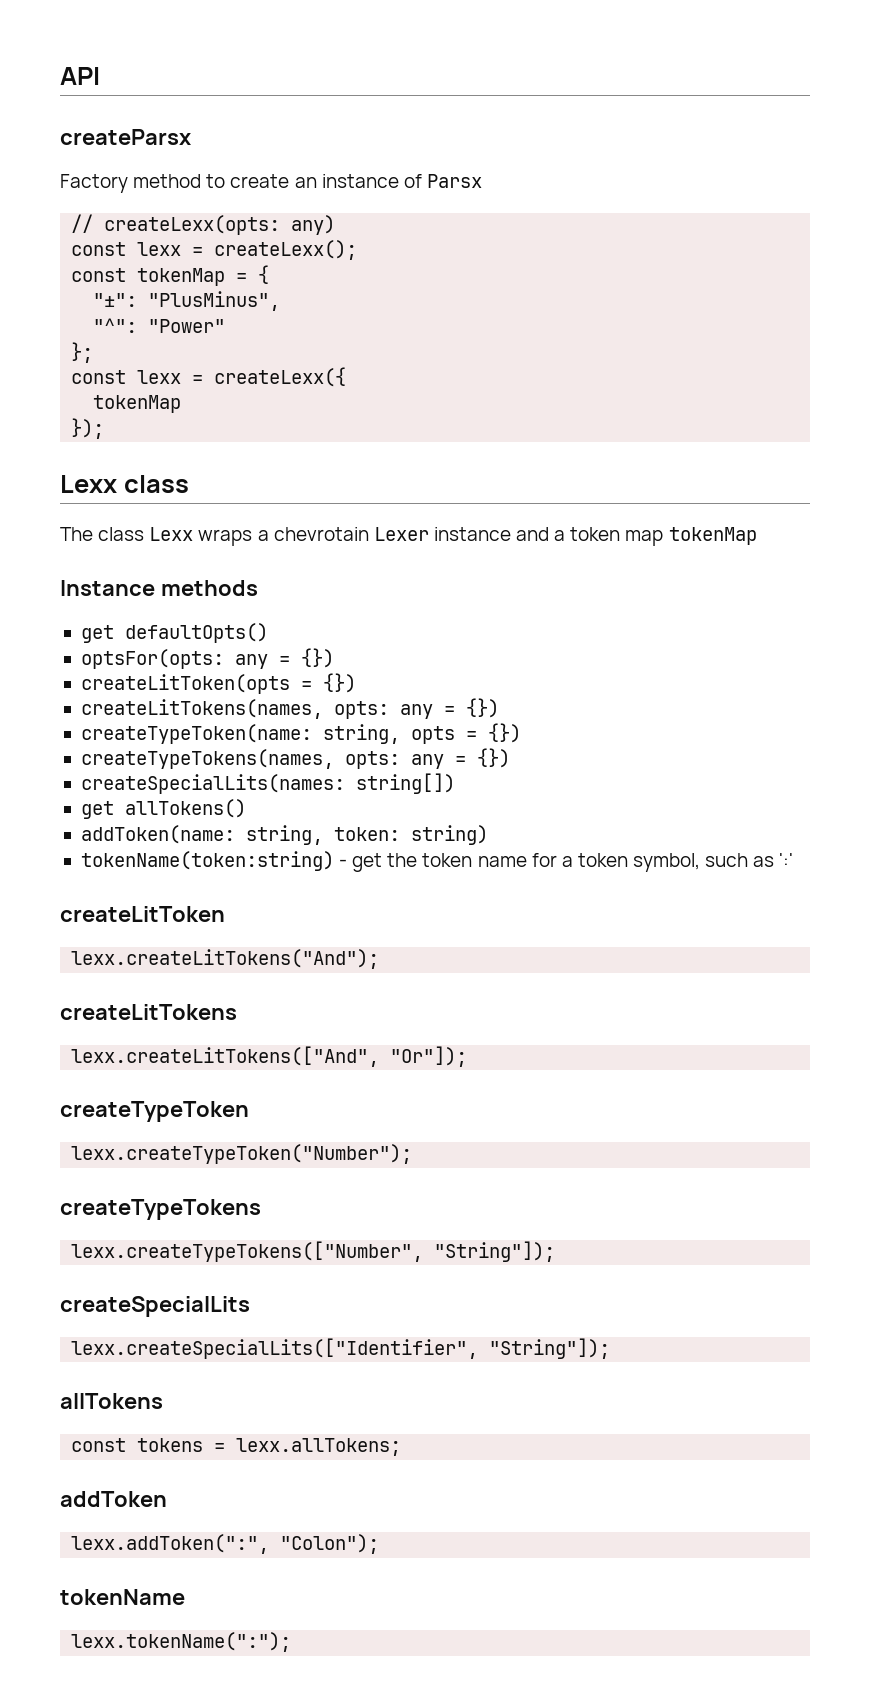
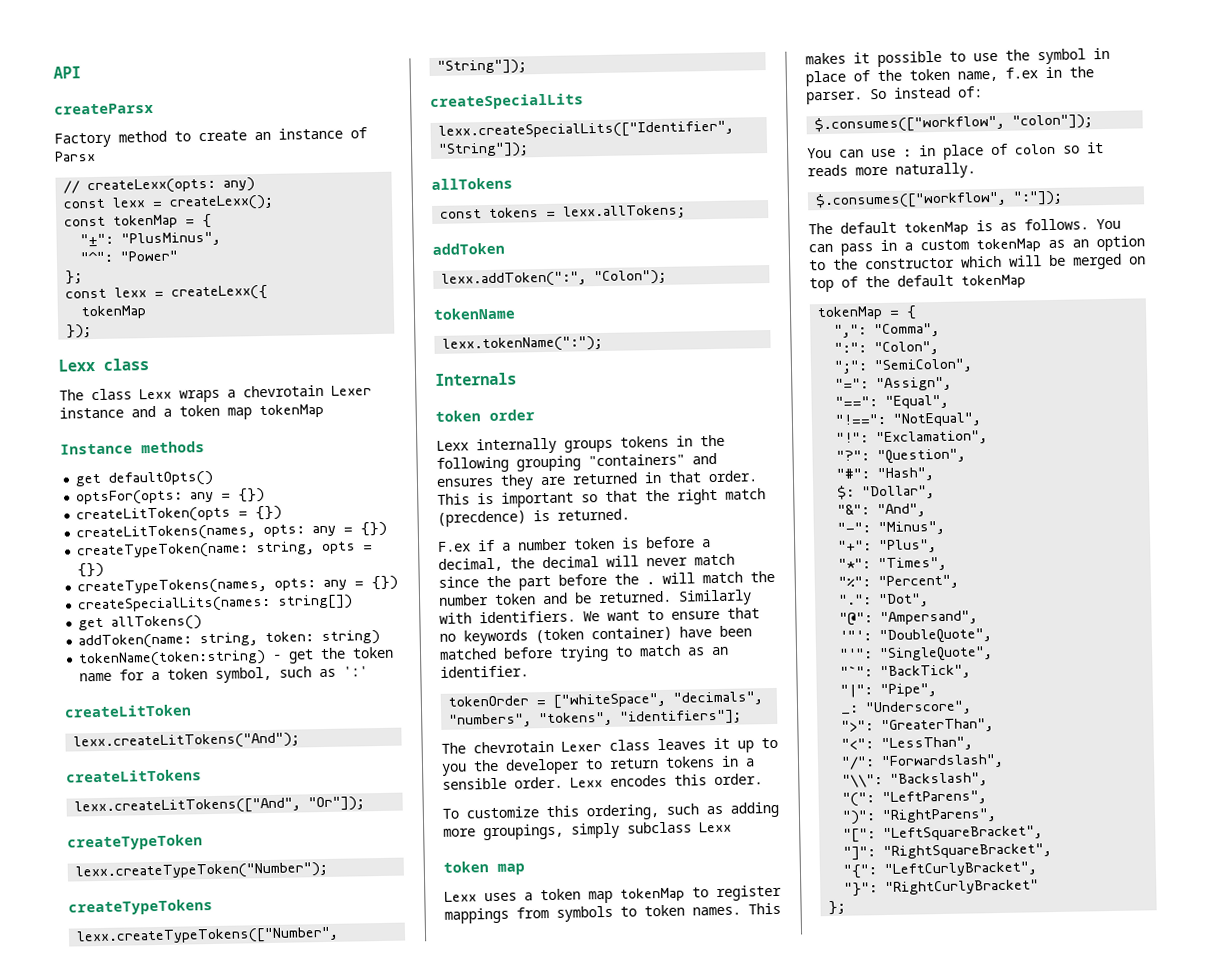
(292, 1642) none -> [435,372,517,386] [435,409,535,422] [436,434,725,455] [436,452,717,473] [436,470,757,490] [437,488,766,508] [437,508,630,527] [438,536,711,552] [438,553,735,572] [438,570,775,591] [438,589,752,606] [439,607,760,624] [439,625,752,646] [439,644,729,662] [440,665,529,678] [448,691,764,709] [449,709,743,728] [441,737,778,754] [441,755,755,776] [442,773,763,790] [442,801,779,821] [443,821,732,841] [443,861,525,875] [444,884,782,904] [444,902,781,924] [805,47,1110,68] [805,66,1094,87] [806,86,983,105] [814,114,1094,134] [807,142,1104,160] [807,162,976,179] [815,190,1064,210] [808,218,1121,236] [808,235,1145,256] [809,253,1146,271] [809,274,1026,293] [817,305,918,321] [834,322,941,338] [834,340,940,356] [834,358,974,374] [835,376,953,392] [835,394,950,409] [835,412,983,427] [836,430,989,446] [836,448,967,465] [836,467,936,482] [837,485,936,500] [837,503,927,518] [837,520,946,536] [838,539,938,554] [838,556,948,572] [838,574,960,590] [839,593,930,608] [839,610,979,626] [839,628,993,645] [839,646,994,663] [840,664,972,680] [840,683,938,698] [841,700,973,716] [841,718,995,734] [841,736,974,752] [841,753,1005,770] [842,772,989,788] [842,790,988,807] [842,808,998,825] [843,825,1044,843] [843,843,1053,861] [843,861,1039,879] [844,879,1040,897] [828,900,847,916] // Internals // token order // Lexx internally groups tokens in the following grouping "containers" and ensures they are returned in that order. This is important so that the right match (precdence) is returned. // F.ex if a number token is before a decimal, the decimal will never match since the part before the . will match the number token and be returned. Similarly with identifiers. We want to ensure that no keywords (token container) have been matched before trying to match as an identifier. // tokenOrder = ["whiteSpace", "decimals", "numbers", "tokens", "identifiers"]; // The chevrotain Lexer class leaves it up to you the developer to return tokens in a sensible order. Lexx encodes this order. // To customize this ordering, such as adding more groupings, simply subclass Lexx // token map // Lexx uses a token map tokenMap to register mappings from symbols to token names. This makes it possible to use the symbol in place of the token name, f.ex in the parser. So instead of: // $.consumes(["workflow", "colon"]); // You can use : in place of colon so it reads more naturally. // $.consumes(["workflow", ":"]); // The default tokenMap is as follows. You can pass in a custom tokenMap as an option to the constructor which will be merged on top of the default tokenMap // tokenMap = { // ",": "Comma", // ":": "Colon", // ";": "SemiColon", // "=": "Assign", // "==": "Equal", // "!==": "NotEqual", // "!": "Exclamation", // "?": "Question", // "#": "Hash", // $: "Dollar", // "&": "And", // "-": "Minus", // "+": "Plus", // "*": "Times", // "%": "Percent", // ".": "Dot", // "@": "Ampersand", // '"': "DoubleQuote", // "'": "SingleQuote", // "`": "BackTick", // "|": "Pipe", // _: "Underscore", // ">": "GreaterThan", // "<": "LessThan", // "/": "Forwardslash", // "\\": "Backslash", // "(": "LeftParens", // ")": "RightParens", // "[": "LeftSquareBracket", // "]": "RightSquareBracket", // "{": "LeftCurlyBracket", // "}": "RightCurlyBracket" // };

